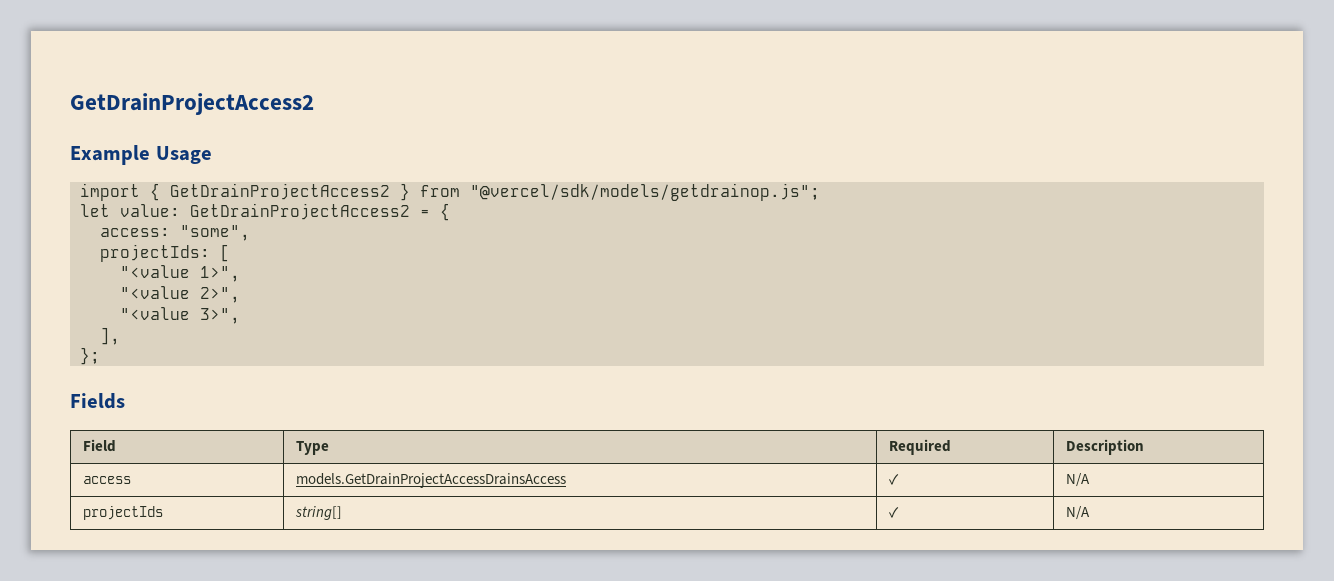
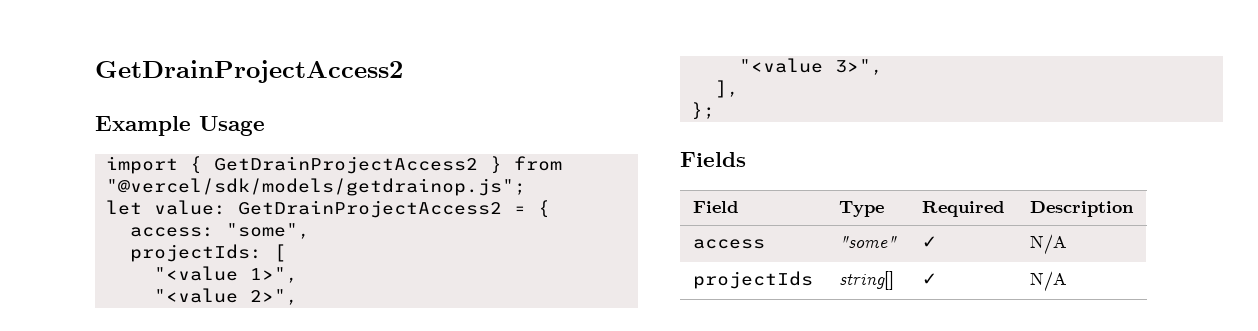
[295,473,566,488] models.GetDrainProjectAccessDrainsAccess -> [838,236,897,248] "some"

